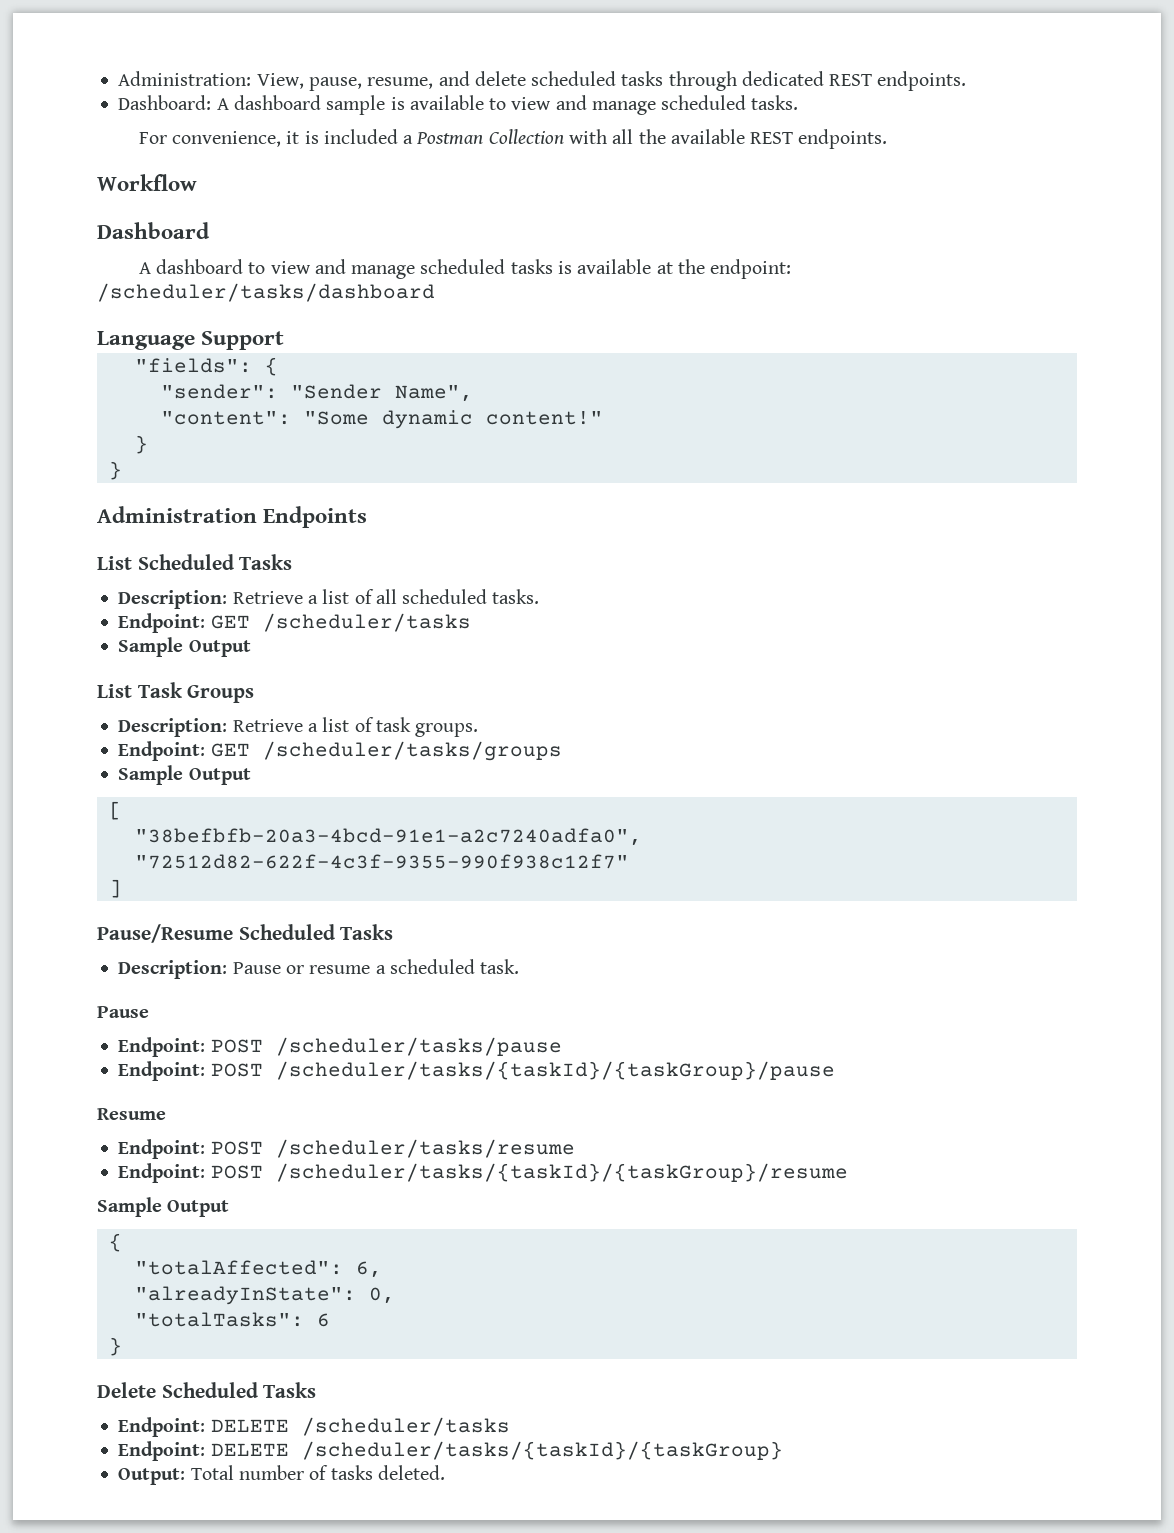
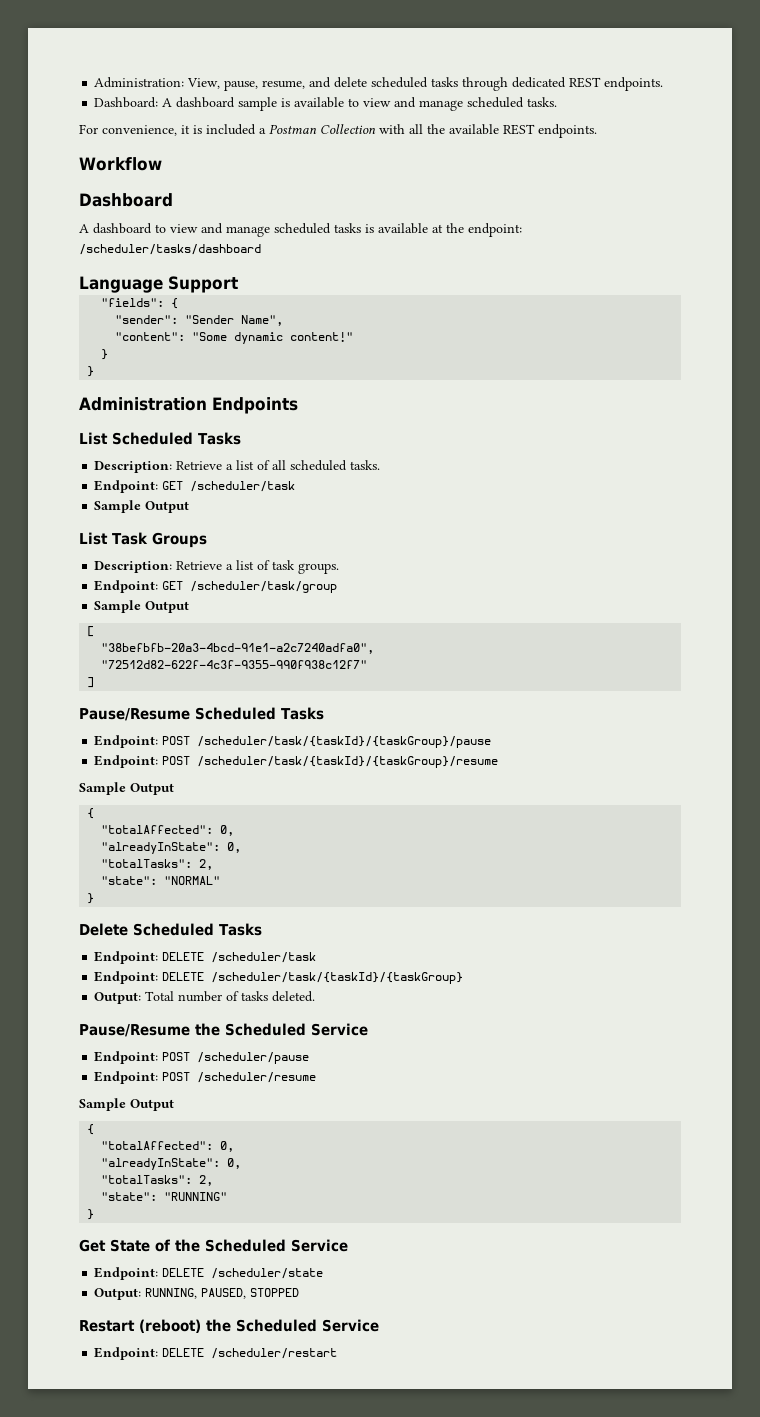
[262,613,471,632] /scheduler/tasks -> [190,481,296,492] /scheduler/task
[262,741,562,761] /scheduler/tasks/groups -> [190,581,338,593] /scheduler/task/group
[118,959,520,979] [97,1006,149,1018] [118,1037,562,1057] [118,1061,835,1081] [97,1108,166,1120] [118,1139,575,1159] [118,1163,848,1183] [97,1197,230,1217] [108,1233,122,1252] [134,1260,382,1278] [134,1286,395,1305] [134,1312,330,1327] Description: Pause or resume a scheduled task. // Pause // Endpoint: POST /scheduler/tasks/pause // Endpoint: POST /scheduler/tasks/{taskId}/{taskGroup}/pause // Resume // Endpoint: POST /scheduler/tasks/resume // Endpoint: POST /scheduler/tasks/{taskId}/{taskGroup}/resume // Sample Output // { // "totalAffected": 6, // "alreadyInState": 0, // "totalTasks": 6 -> [94,735,492,748] [94,755,499,768] [79,782,174,795] [87,808,95,819] [101,825,235,836] [101,842,242,854] [101,859,214,870] [101,876,221,885] Endpoint: POST /scheduler/task/{taskId}/{taskGroup}/pause // Endpoint: POST /scheduler/task/{taskId}/{taskGroup}/resume // Sample Output // { // "totalAffected": 0, // "alreadyInState": 0, // "totalTasks": 2, // "state": "NORMAL"
[301,1417,510,1436] [118,1441,783,1461] /scheduler/tasks // Endpoint: DELETE /scheduler/tasks/{taskId}/{taskGroup} -> [211,952,317,963] [94,971,464,984] /scheduler/task // Endpoint: DELETE /scheduler/task/{taskId}/{taskGroup}
(445, 1472) none -> [79,1023,368,1037] [94,1051,310,1064] [94,1071,317,1084] [79,1098,174,1111] [87,1124,95,1135] [101,1141,235,1152] [101,1158,242,1170] [101,1175,214,1186] [101,1192,228,1201] [87,1209,95,1220] [79,1239,348,1252] [94,1267,324,1280] [94,1288,300,1300] [79,1319,379,1333] [94,1347,338,1360] // Pause/Resume the Scheduled Service // Endpoint: POST /scheduler/pause // Endpoint: POST /scheduler/resume // Sample Output // { // "totalAffected": 0, // "alreadyInState": 0, // "totalTasks": 2, // "state": "RUNNING" // } // Get State of the Scheduled Service // Endpoint: DELETE /scheduler/state // Output: RUNNING, PAUSED, STOPPED // Restart (reboot) the Scheduled Service // Endpoint: DELETE /scheduler/restart

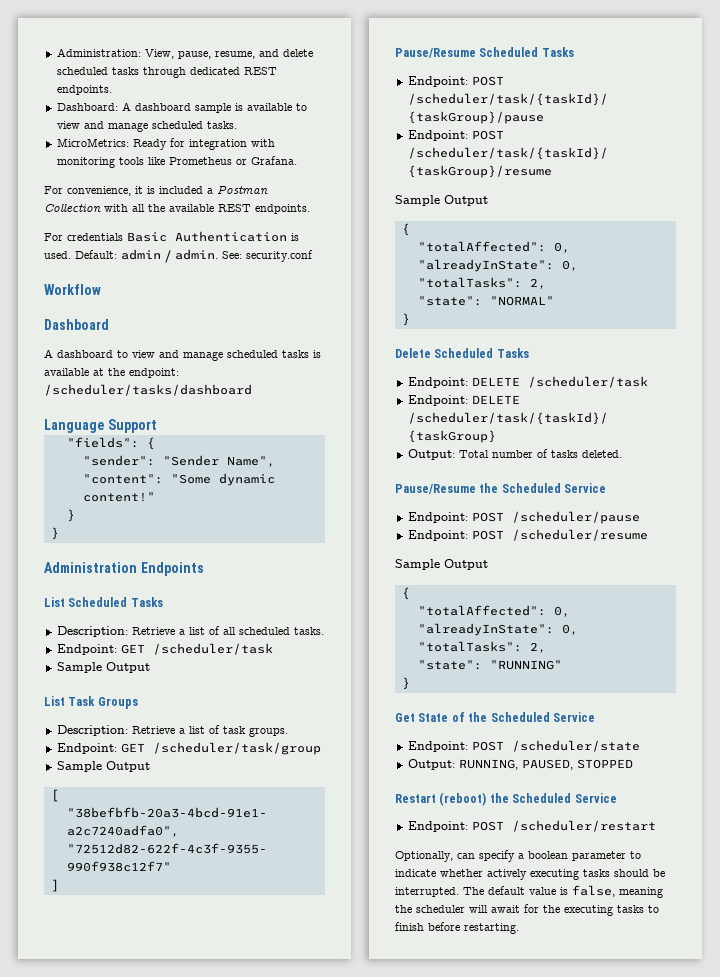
(558, 102) none -> [56,138,275,150] [56,156,297,168] // MicroMetrics: Ready for integration with monitoring tools like Prometheus or Grafana.
(597, 131) none -> [44,231,299,242] [44,249,313,263] // For credentials Basic Authentication is used. Default: admin / admin. See: security.conf
[162,1268,205,1277] DELETE -> [471,741,504,751] POST
[162,1348,205,1357] DELETE -> [471,821,504,831] POST
(338, 1353) none -> [395,850,641,862] [395,869,665,880] [395,885,663,898] [395,904,659,916] [395,922,519,934] // Optionally, can specify a boolean parameter to indicate whether actively executing tasks should be interrupted. The default value is false, meaning the scheduler will await for the executing tasks to finish before restarting.

